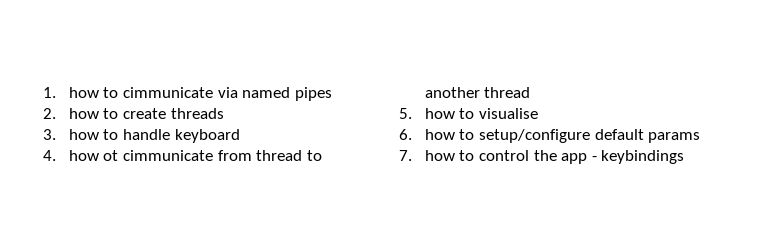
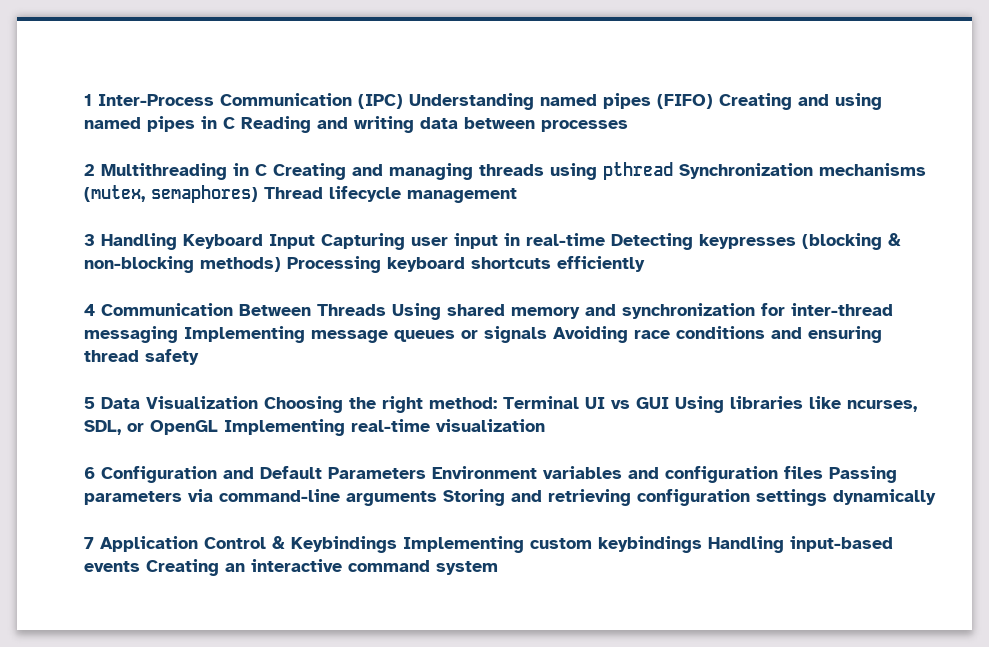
[43,87,332,101] [43,108,224,119] [43,129,240,143] [43,150,322,161] [424,87,531,98] [399,108,539,119] [399,129,701,143] [399,150,685,164] 1. how to cimmunicate via named pipes // 2. how to create threads // 3. how to handle keyboard // 4. how ot cimmunicate from thread to another thread // 5. how to visualise // 6. how to setup/configure default params // 7. how to control the app - keybindings -> [84,93,882,110] [84,116,628,133] [84,162,926,180] [84,185,517,203] [84,233,901,250] [84,256,645,273] [84,303,893,320] [84,326,882,343] [84,349,199,365] [84,396,917,413] [84,419,545,436] [84,466,897,483] [84,489,936,506] [84,536,893,553] [84,559,498,576] 1 Inter-Process Communication (IPC) Understanding named pipes (FIFO) Creating and using named pipes in C Reading and writing data between processes // 2 Multithreading in C Creating and managing threads using pthread Synchronization mechanisms (mutex, semaphores) Thread lifecycle management // 3 Handling Keyboard Input Capturing user input in real-time Detecting keypresses (blocking & non-blocking methods) Processing keyboard shortcuts efficiently // 4 Communication Between Threads Using shared memory and synchronization for inter-thread messaging Implementing message queues or signals Avoiding race conditions and ensuring thread safety // 5 Data Visualization Choosing the right method: Terminal UI vs GUI Using libraries like ncurses, SDL, or OpenGL Implementing real-time visualization // 6 Configuration and Default Parameters Environment variables and configuration files Passing parameters via command-line arguments Storing and retrieving configuration settings dynamically // 7 Application Control & Keybindings Implementing custom keybindings Handling input-based events Creating an interactive command system

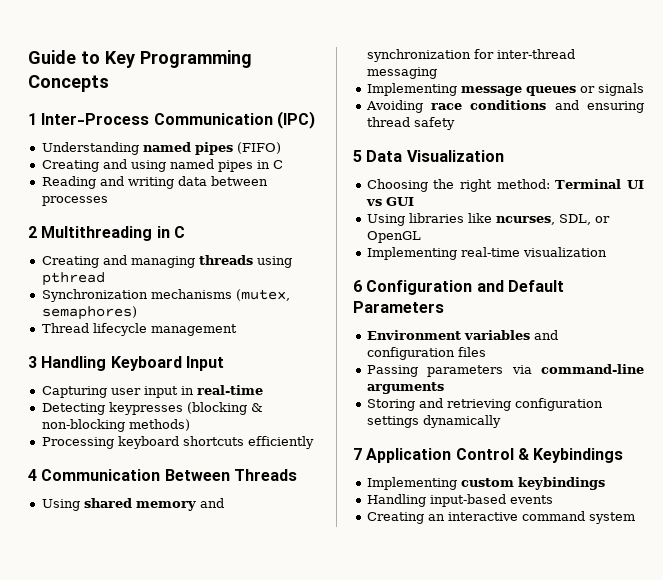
(84, 100) none -> [28,50,252,68] [28,75,109,92] Guide to Key Programming Concepts //
(403, 101) none -> (315, 120) //
(713, 101) none -> (281, 148) //
(235, 123) none -> (283, 164) //
(267, 170) none -> (185, 232) //
(673, 171) none -> (105, 279) //
(258, 194) none -> (137, 313) //
(315, 241) none -> (224, 363) //
(605, 239) none -> (263, 390) //
(281, 264) none -> (190, 425) //
(386, 310) none -> (297, 475) //
(178, 334) none -> (437, 73) //
(547, 334) none -> (644, 89) //
(258, 402) none -> (504, 156) //
(669, 403) none -> (414, 201) //
(218, 427) none -> (421, 237) //
(426, 473) none -> (444, 307) //
(823, 472) none -> (486, 352) //
(437, 498) none -> (444, 388) //
(397, 544) none -> (624, 455) //
(702, 544) none -> (605, 483) //
(140, 566) none -> (553, 499) //

